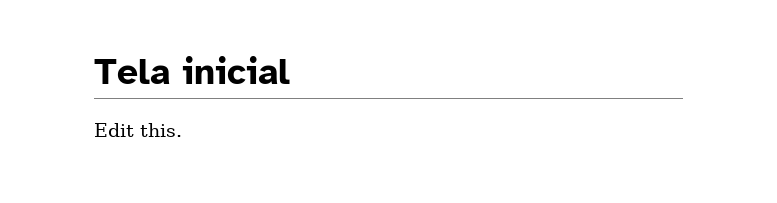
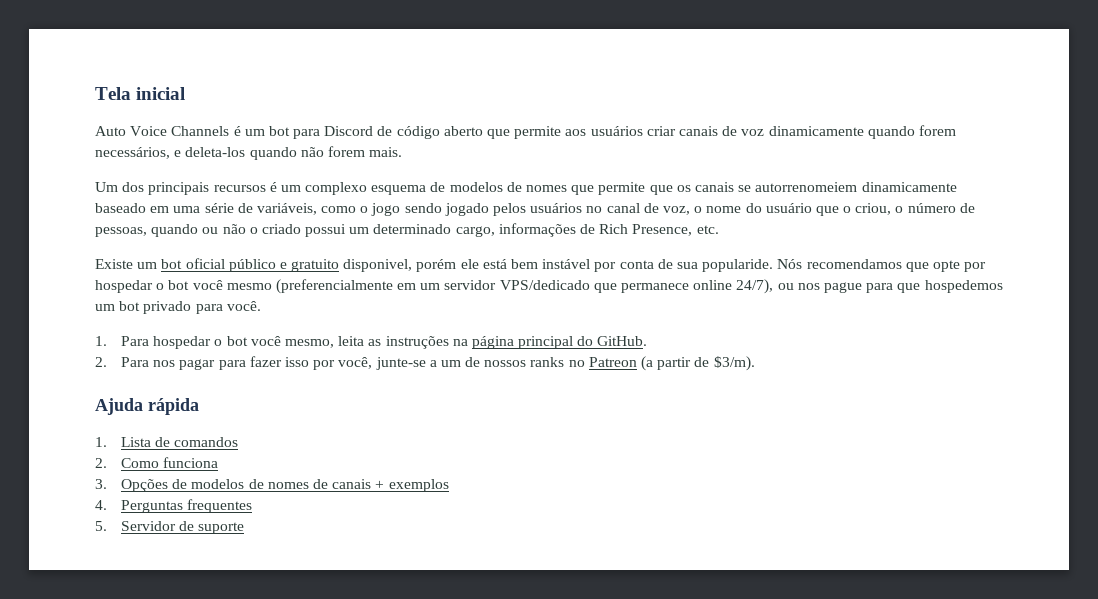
[94,123,182,137] Edit this. -> [95,125,956,139] [95,146,403,160] [95,182,957,195] [95,203,975,216] [95,223,719,237] [95,258,987,272] [95,279,1003,294] [95,301,261,314] [95,336,648,349] [95,356,755,371] [95,398,199,415] [95,437,239,447] [95,457,219,468] [95,479,449,492] [95,499,253,513] [95,521,245,534] Auto Voice Channels é um bot para Discord de código aberto que permite aos usuários criar canais de voz dinamicamente quando forem necessários, e deleta-los quando não forem mais. // Um dos principais recursos é um complexo esquema de modelos de nomes que permite que os canais se autorrenomeiem dinamicamente baseado em uma série de variáveis, como o jogo sendo jogado pelos usuários no canal de voz, o nome do usuário que o criou, o número de pessoas, quando ou não o criado possui um determinado cargo, informações de Rich Presence, etc. // Existe um bot oficial público e gratuito disponivel, porém ele está bem instável por conta de sua popularide. Nós recomendamos que opte por hospedar o bot você mesmo (preferencialmente em um servidor VPS/dedicado que permanece online 24/7), ou nos pague para que hospedemos um bot privado para você. // 1. Para hospedar o bot você mesmo, leita as instruções na página principal do GitHub. // 2. Para nos pagar para fazer isso por você, junte-se a um de nossos ranks no Patreon (a partir de $3/m). // Ajuda rápida // 1. Lista de comandos // 2. Como funciona // 3. Opções de modelos de nomes de canais + exemplos // 4. Perguntas frequentes // 5. Servidor de suporte

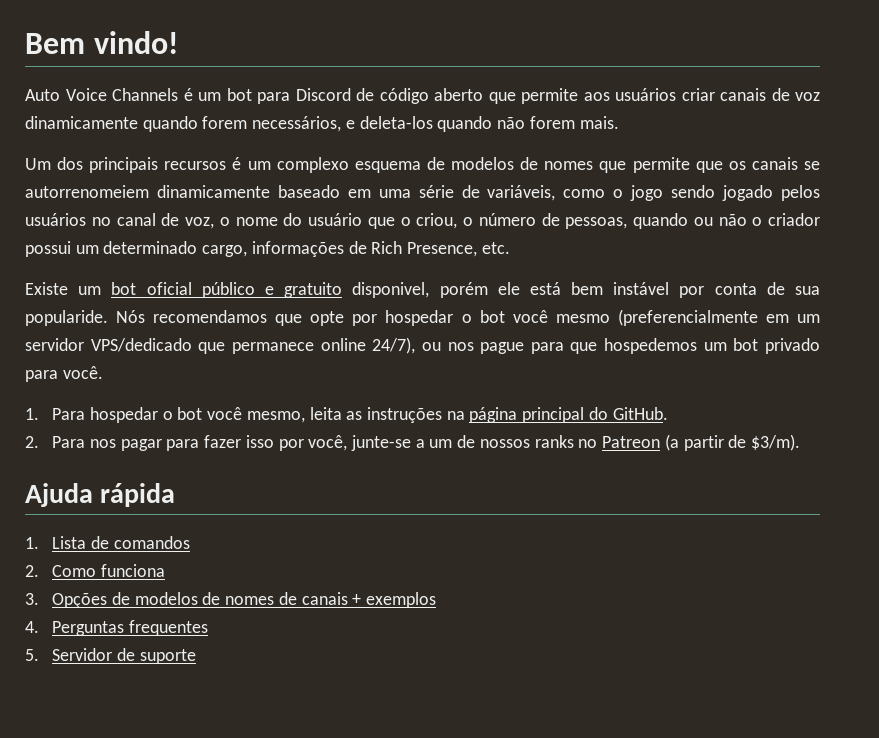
[95,87,186,100] Tela inicial -> [25,31,178,54] Bem vindo!
[261,224,301,234] criado -> [768,213,820,226] criador

